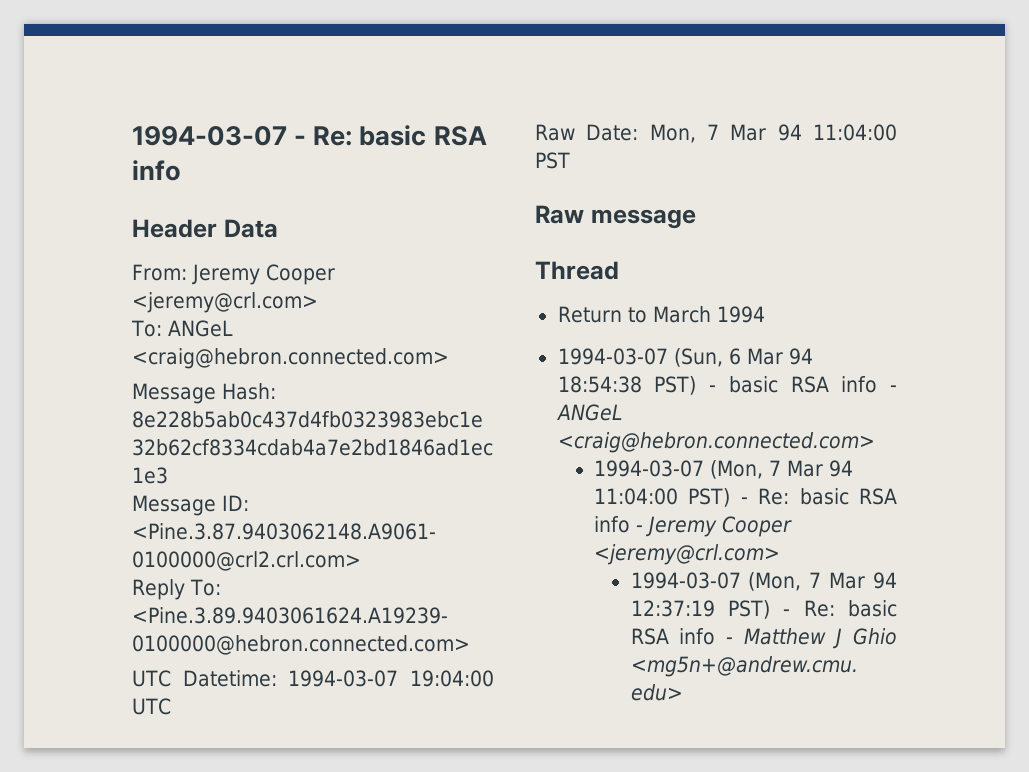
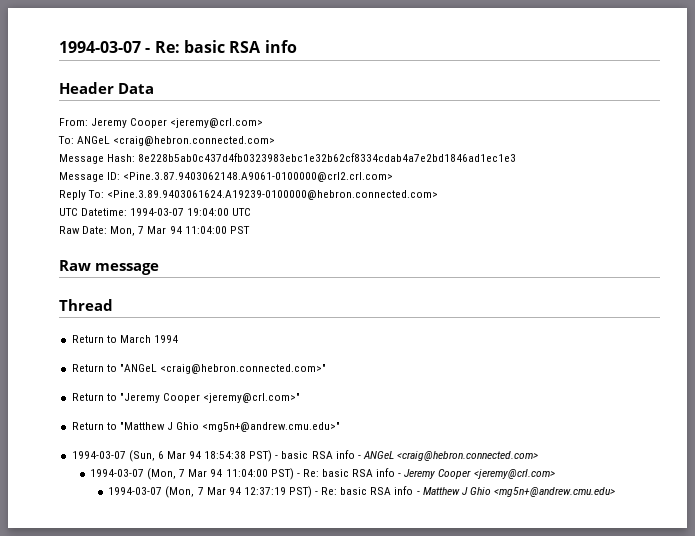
(765, 314) none -> [71,364,326,374] [71,393,301,403] [71,422,341,432] // Return to "ANGeL <craig@hebron.connected.com>" // Return to "Jeremy Cooper <jeremy@crl.com>" // Return to "Matthew J Ghio <mg5n+@andrew.cmu.edu>"

